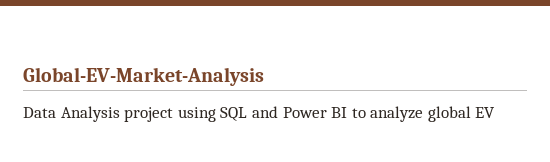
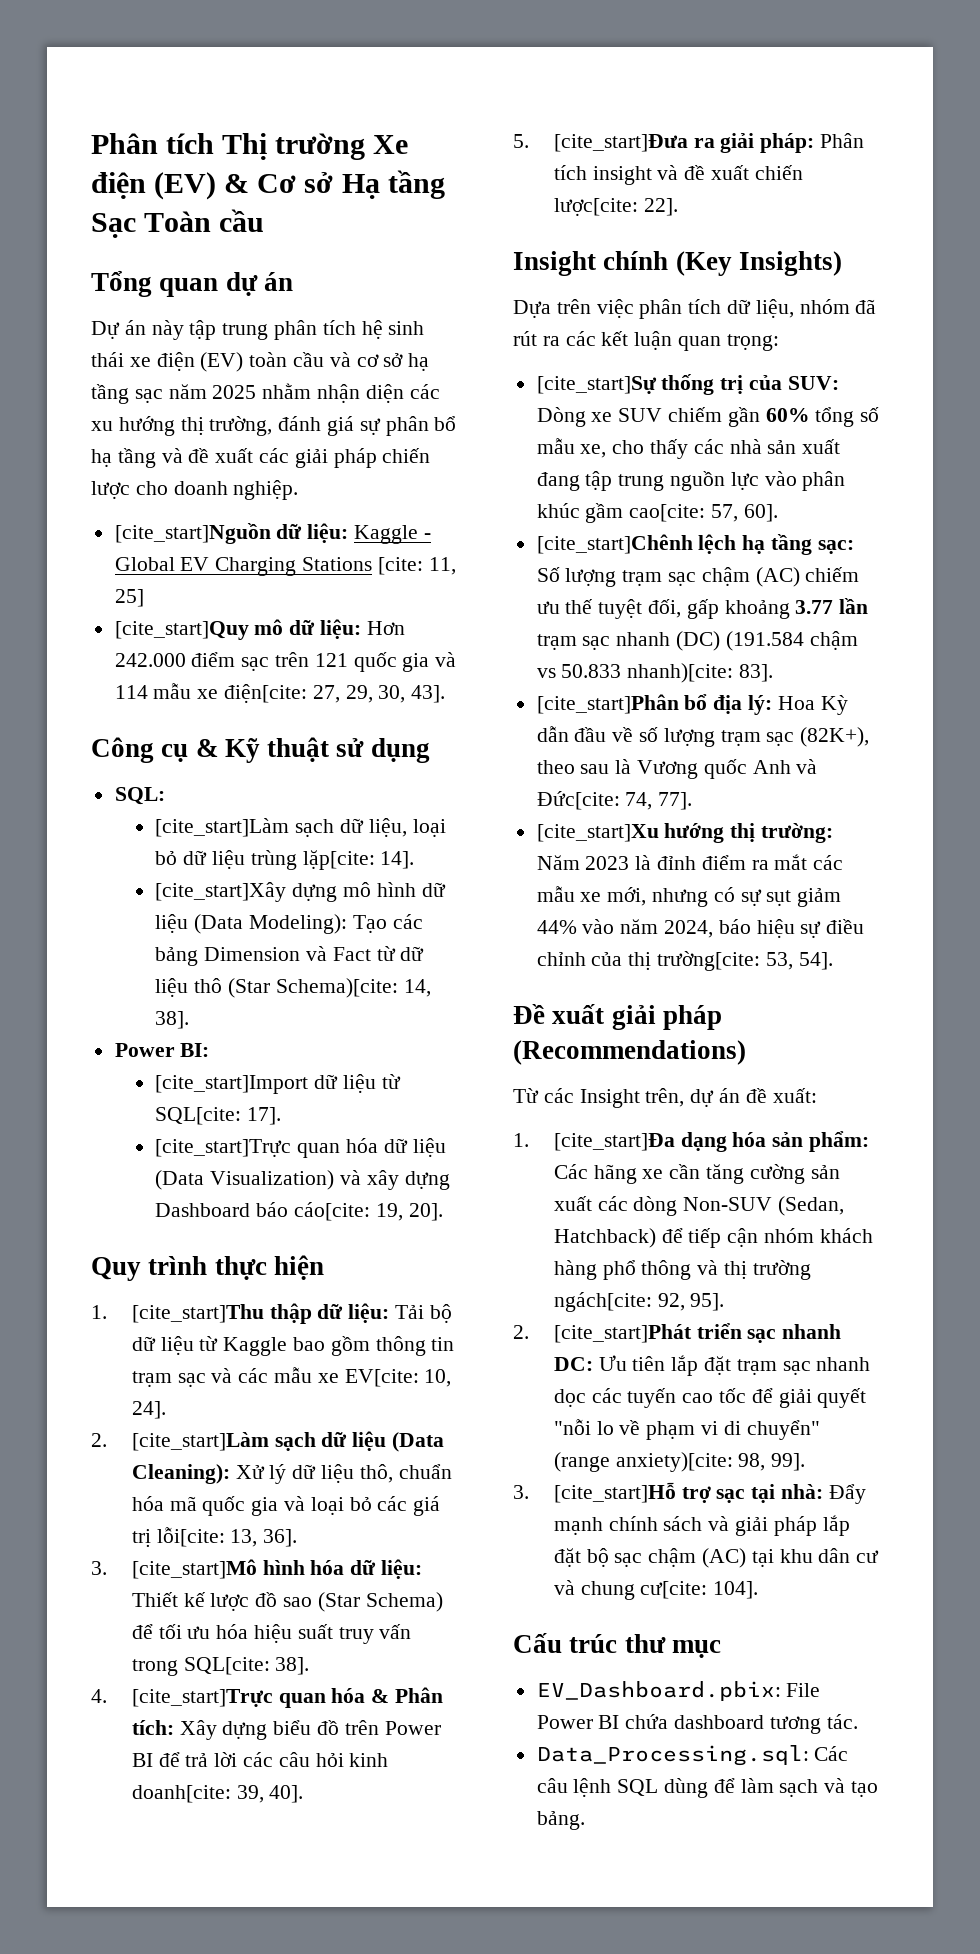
[23,67,264,86] [23,106,496,122] Global-EV-Market-Analysis // Data Analysis project using SQL and Power BI to analyze global EV -> [91,133,409,160] [91,170,445,200] [91,209,265,238] [91,270,293,297] [91,320,425,340] [91,352,430,372] [91,383,440,404] [91,416,457,436] [91,448,431,468] [91,480,299,500] [114,523,431,544] [114,557,456,576] [114,589,144,607] [114,619,405,640] [114,652,457,672] [114,683,446,703] [91,737,430,763] [114,787,165,805] [155,818,446,837] [155,850,415,870] [155,882,446,902] [155,914,423,934] [155,946,425,966] [155,978,431,998] [155,1011,190,1029] [114,1043,210,1057] [155,1074,401,1094] [155,1107,282,1125] [155,1138,446,1158] [155,1170,450,1190] [155,1202,443,1221] [91,1255,324,1281] [91,1303,452,1324] [131,1336,455,1356] [131,1367,452,1387] [131,1401,166,1419] [91,1431,445,1452] [131,1464,452,1484] [131,1496,441,1516] [131,1527,298,1547] [91,1559,423,1579] [131,1592,443,1612] [131,1624,412,1644] [131,1657,310,1676] [91,1687,444,1708] [131,1720,441,1740] [131,1752,389,1767] [131,1785,304,1803] [513,133,865,153] [553,165,803,185] [553,198,678,216] [513,251,842,276] [513,299,877,319] [513,331,779,351] [536,374,839,395] [536,407,880,427] [536,438,841,459] [536,471,846,491] [536,503,778,523] [536,534,854,555] [536,567,860,587] [536,598,869,619] [536,631,858,651] [536,663,774,683] [536,694,848,715] [536,726,870,747] [536,759,818,779] [536,791,693,810] [536,823,834,843] [536,854,844,870] [536,886,842,907] [536,919,865,938] [536,951,833,971] [513,1004,722,1030] [513,1040,746,1065] [513,1088,817,1108] [513,1131,870,1152] [553,1164,840,1184] [553,1196,845,1216] [553,1228,873,1248] [553,1260,811,1280] [553,1292,725,1312] [513,1323,842,1343] [553,1355,871,1376] [553,1388,867,1408] [553,1419,820,1440] [553,1452,806,1472] [513,1482,866,1504] [553,1515,850,1536] [553,1548,880,1568] [553,1580,759,1600] [513,1633,721,1658] [536,1681,821,1701] [536,1714,858,1734] [536,1745,849,1766] [536,1778,879,1798] [536,1811,585,1830] Phân tích Thị trường Xe điện (EV) & Cơ sở Hạ tầng Sạc Toàn cầu // Tổng quan dự án // Dự án này tập trung phân tích hệ sinh thái xe điện (EV) toàn cầu và cơ sở hạ tầng sạc năm 2025 nhằm nhận diện các xu hướng thị trường, đánh giá sự phân bổ hạ tầng và đề xuất các giải pháp chiến lược cho doanh nghiệp. // [cite_start]Nguồn dữ liệu: Kaggle - Global EV Charging Stations [cite: 11, 25] // [cite_start]Quy mô dữ liệu: Hơn 242.000 điểm sạc trên 121 quốc gia và 114 mẫu xe điện[cite: 27, 29, 30, 43]. // Công cụ & Kỹ thuật sử dụng // SQL: // [cite_start]Làm sạch dữ liệu, loại bỏ dữ liệu trùng lặp[cite: 14]. // [cite_start]Xây dựng mô hình dữ liệu (Data Modeling): Tạo các bảng Dimension và Fact từ dữ liệu thô (Star Schema)[cite: 14, 38]. // Power BI: // [cite_start]Import dữ liệu từ SQL[cite: 17]. // [cite_start]Trực quan hóa dữ liệu (Data Visualization) và xây dựng Dashboard báo cáo[cite: 19, 20]. // Quy trình thực hiện // 1. [cite_start]Thu thập dữ liệu: Tải bộ dữ liệu từ Kaggle bao gồm thông tin trạm sạc và các mẫu xe EV[cite: 10, 24]. // 2. [cite_start]Làm sạch dữ liệu (Data Cleaning): Xử lý dữ liệu thô, chuẩn hóa mã quốc gia và loại bỏ các giá trị lỗi[cite: 13, 36]. // 3. [cite_start]Mô hình hóa dữ liệu: Thiết kế lược đồ sao (Star Schema) để tối ưu hóa hiệu suất truy vấn trong SQL[cite: 38]. // 4. [cite_start]Trực quan hóa & Phân tích: Xây dựng biểu đồ trên Power BI để trả lời các câu hỏi kinh doanh[cite: 39, 40]. // 5. [cite_start]Đưa ra giải pháp: Phân tích insight và đề xuất chiến lược[cite: 22]. // Insight chính (Key Insights) // Dựa trên việc phân tích dữ liệu, nhóm đã rút ra các kết luận quan trọng: // [cite_start]Sự thống trị của SUV: Dòng xe SUV chiếm gần 60% tổng số mẫu xe, cho thấy các nhà sản xuất đang tập trung nguồn lực vào phân khúc gầm cao[cite: 57, 60]. // [cite_start]Chênh lệch hạ tầng sạc: Số lượng trạm sạc chậm (AC) chiếm ưu thế tuyệt đối, gấp khoảng 3.77 lần trạm sạc nhanh (DC) (191.584 chậm vs 50.833 nhanh)[cite: 83]. // [cite_start]Phân bổ địa lý: Hoa Kỳ dẫn đầu về số lượng trạm sạc (82K+), theo sau là Vương quốc Anh và Đức[cite: 74, 77]. // [cite_start]Xu hướng thị trường: Năm 2023 là đỉnh điểm ra mắt các mẫu xe mới, nhưng có sự sụt giảm 44% vào năm 2024, báo hiệu sự điều chỉnh của thị trường[cite: 53, 54]. // Đề xuất giải pháp (Recommendations) // Từ các Insight trên, dự án đề xuất: // 1. [cite_start]Đa dạng hóa sản phẩm: Các hãng xe cần tăng cường sản xuất các dòng Non-SUV (Sedan, Hatchback) để tiếp cận nhóm khách hàng phổ thông và thị trường ngách[cite: 92, 95]. // 2. [cite_start]Phát triển sạc nhanh DC: Ưu tiên lắp đặt trạm sạc nhanh dọc các tuyến cao tốc để giải quyết "nỗi lo về phạm vi di chuyển" (range anxiety)[cite: 98, 99]. // 3. [cite_start]Hỗ trợ sạc tại nhà: Đẩy mạnh chính sách và giải pháp lắp đặt bộ sạc chậm (AC) tại khu dân cư và chung cư[cite: 104]. // Cấu trúc thư mục // EV_Dashboard.pbix: File Power BI chứa dashboard tương tác. // Data_Processing.sql: Các câu lệnh SQL dùng để làm sạch và tạo bảng.

